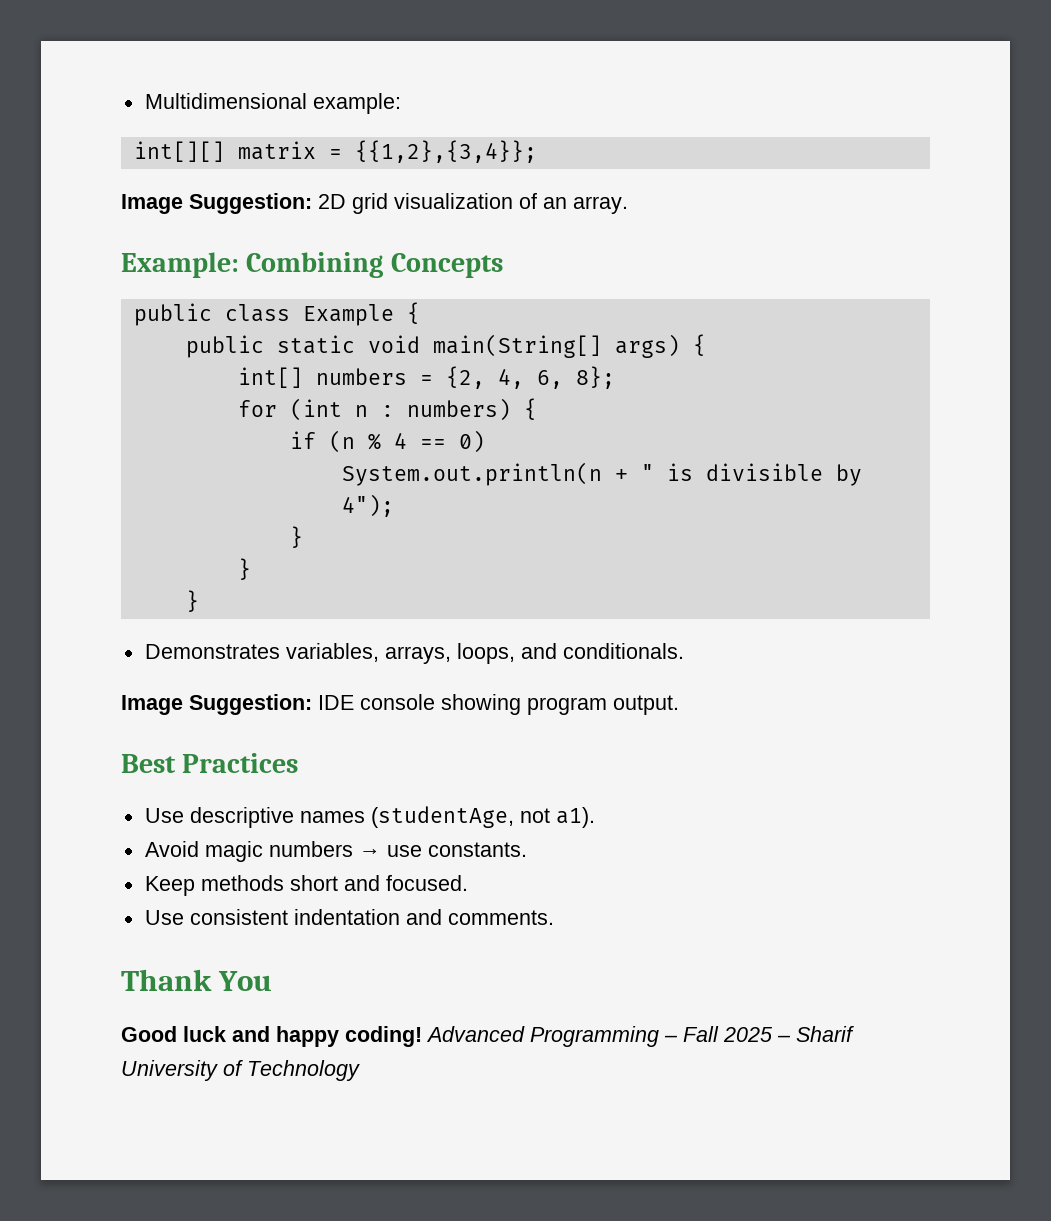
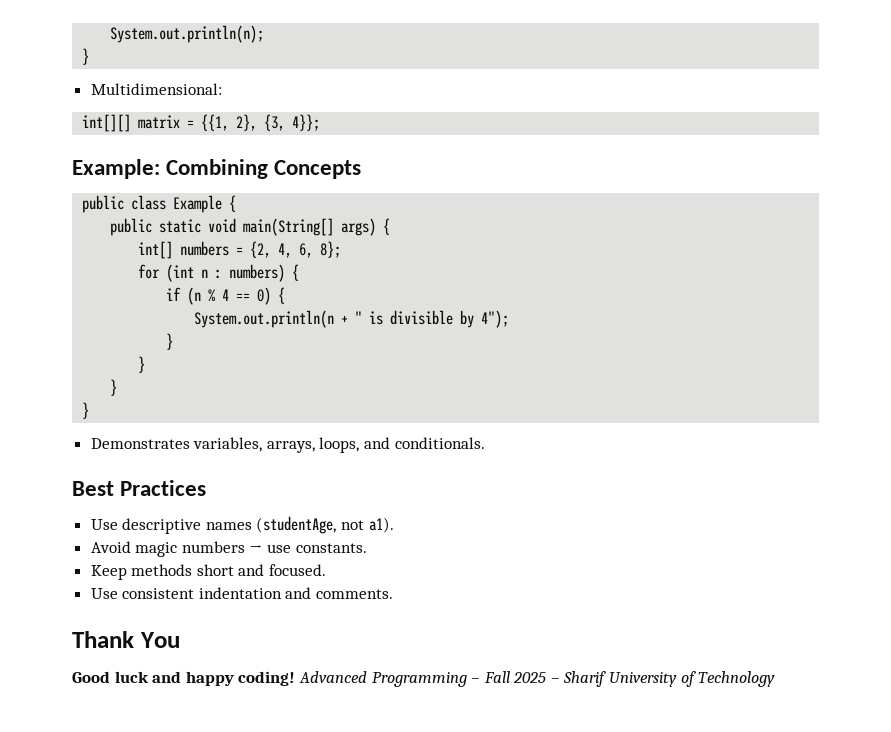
[144,93,401,114] Multidimensional example: -> [110,25,265,43] [82,48,90,65] [90,83,222,95] System.out.println(n); // } // Multidimensional:
[354,140,537,163] [121,193,628,214] {{1,2},{3,4}}; // Image Suggestion: 2D grid visualization of an array. -> [201,114,321,131] {{1, 2}, {3, 4}};
(485, 441) none -> [278,287,286,304] {
(199, 601) none -> [82,402,90,419] // }
[121,694,679,715] // Image Suggestion: IDE console showing program output. -> (485, 443) none

